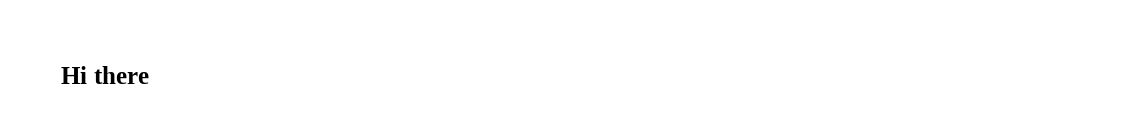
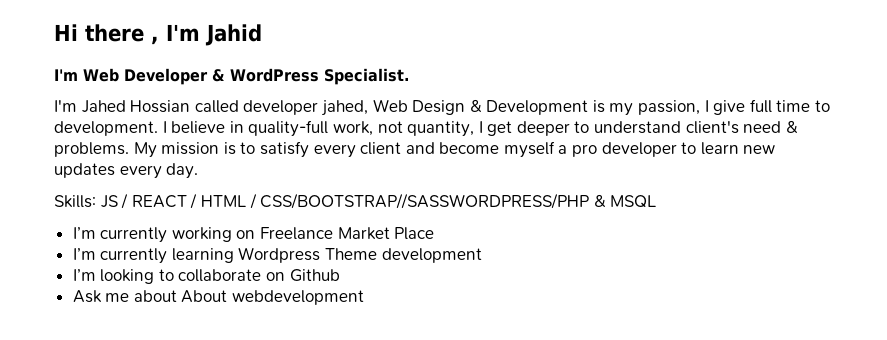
(149, 75) none -> [151,24,262,46] [54,68,409,85] [54,99,831,116] [54,120,798,137] [54,141,776,158] [54,163,199,179] [54,193,657,209] [72,227,435,243] [72,247,482,264] [72,269,340,284] [72,290,365,305] , I'm Jahid // I'm Web Developer & WordPress Specialist. // I'm Jahed Hossian called developer jahed, Web Design & Development is my passion, I give full time to development. I believe in quality-full work, not quantity, I get deeper to understand client's need & problems. My mission is to satisfy every client and become myself a pro developer to learn new updates every day. // Skills: JS / REACT / HTML / CSS/BOOTSTRAP//SASSWORDPRESS/PHP & MSQL // I’m currently working on Freelance Market Place // I’m currently learning Wordpress Theme development // I’m looking to collaborate on Github // Ask me about About webdevelopment

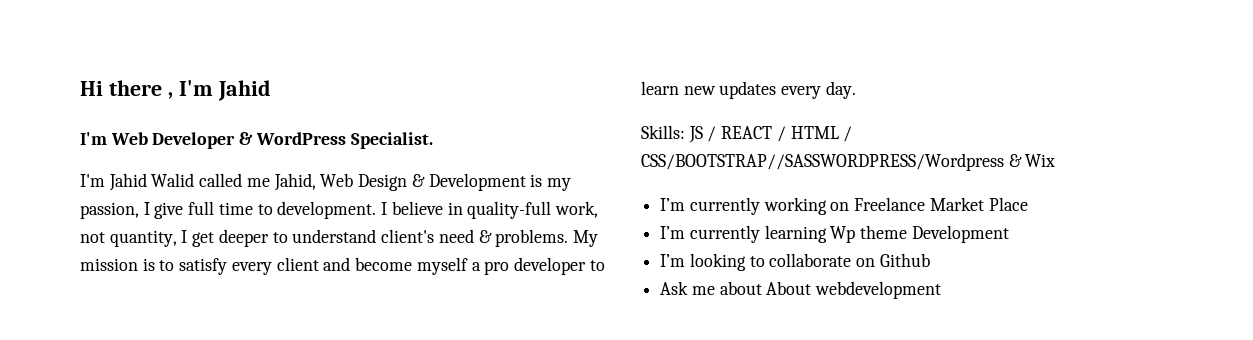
[81,100,368,116] Jahed Hossian called developer jahed, -> [108,173,316,191] Jahid Walid called me Jahid,
[260,193,657,209] CSS/BOOTSTRAP//SASSWORDPRESS/PHP & MSQL -> [641,153,1056,171] CSS/BOOTSTRAP//SASSWORDPRESS/Wordpress & Wix
[238,247,482,263] Wordpress Theme development -> [830,225,1009,243] Wp theme Development

